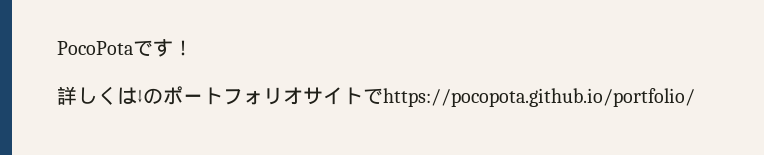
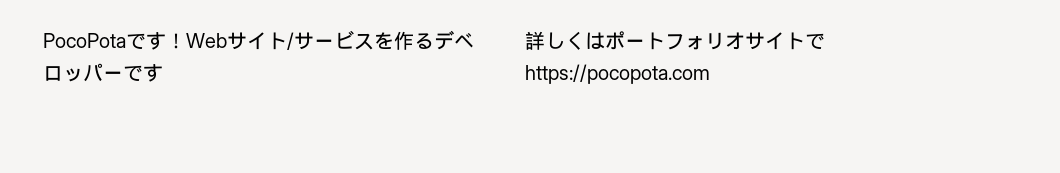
(193, 48) none -> [186,30,474,50] [43,63,163,82] Webサイト/サービスを作るデベロッパーです
[137,88,163,104] ↓の -> (605, 41) none
[383,88,695,107] https://pocopota.github.io/portfolio/ -> [525,64,710,84] https://pocopota.com

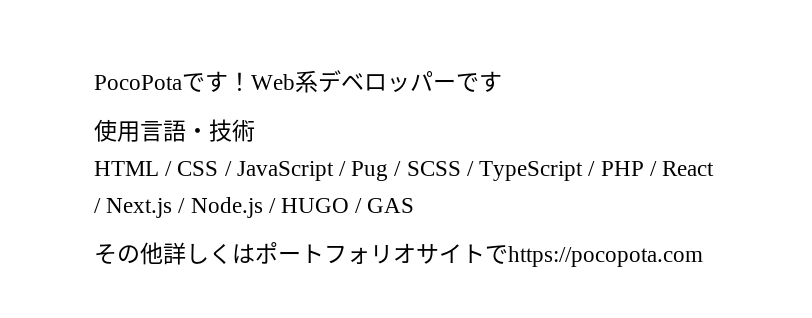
[227,30,474,50] [43,63,163,82] サイト/サービスを作るデベロッパーです // -> [295,70,502,93] [94,119,255,142] [94,161,714,181] [94,197,415,218] [94,242,163,265] 系デベロッパーです // 使用言語・技術 // HTML / CSS / JavaScript / Pug / SCSS / TypeScript / PHP / React / Next.js / Node.js / HUGO / GAS // その他

